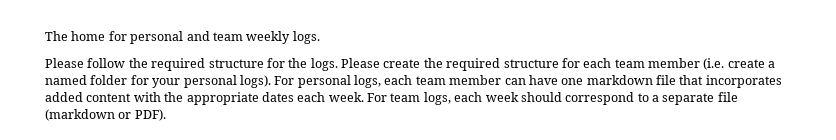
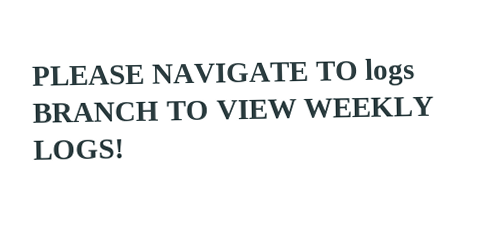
[45,31,320,44] [45,58,776,71] [45,75,782,88] [45,92,738,105] [45,109,166,121] The home for personal and team weekly logs. // Please follow the required structure for the logs. Please create the required structure for each team member (i.e. create a named folder for your personal logs). For personal logs, each team member can have one markdown file that incorporates added content with the appropriate dates each week. For team logs, each week should correspond to a separate file (markdown or PDF). -> [31,58,416,86] [32,96,435,123] [33,139,125,160] PLEASE NAVIGATE TO logs BRANCH TO VIEW WEEKLY LOGS!

